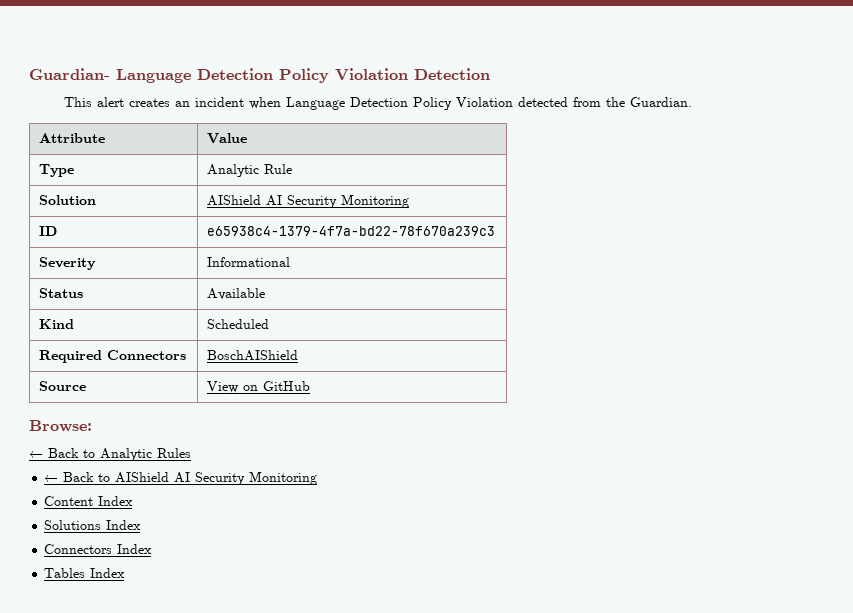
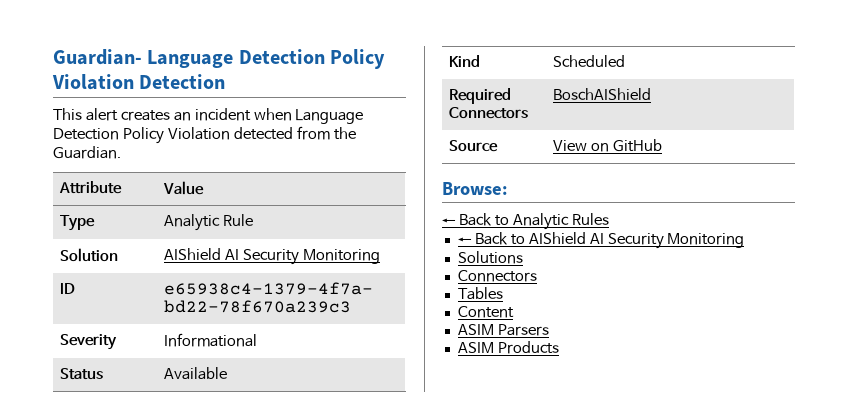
[44,496,134,506] // Content Index -> (745, 240) none
[106,520,142,530] [44,544,153,554] Index // Connectors Index -> [457,270,537,282] // Connectors
[90,568,126,578] Index -> [457,306,514,318] [457,324,549,336] [457,341,559,354] // Content // ASIM Parsers // ASIM Products

